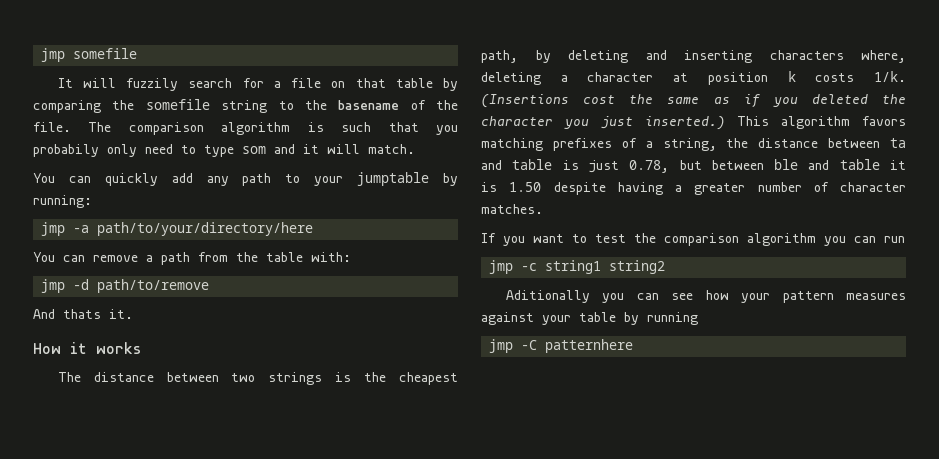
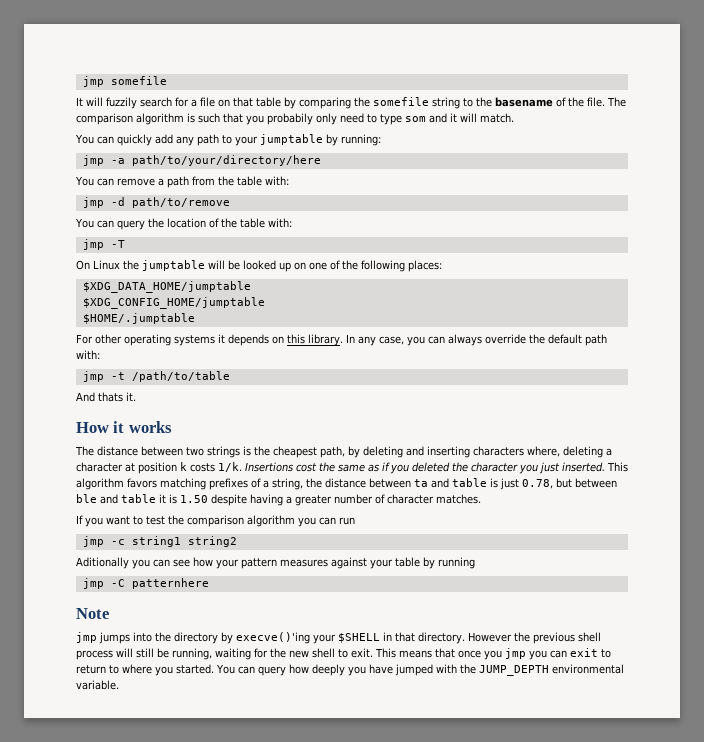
(210, 286) none -> [75,218,292,230] [82,239,125,250] [76,260,442,272] [82,281,251,293] [82,297,265,309] [82,313,195,324] [76,334,607,346] [76,350,100,359] [82,371,230,382] // You can query the location of the table with: // jmp -T // On Linux the jumptable will be looked up on one of the following places: // $XDG_DATA_HOME/jumptable // $XDG_CONFIG_HOME/jumptable // $HOME/.jumptable // For other operating systems it depends on this library. In any case, you can always override the default path with: // jmp -t /path/to/table
[481,94,569,108] (Insertions -> [245,462,293,472] Insertions
[645,116,725,130] inserted.) -> [562,462,605,472] inserted.
(634, 346) none -> [76,608,109,619] [76,632,601,644] [76,648,611,660] [76,664,624,676] [76,680,119,690] // Note // jmp jumps into the directory by execve()'ing your $SHELL in that directory. However the previous shell process will still be running, waiting for the new shell to exit. This means that once you jmp you can exit to return to where you started. You can query how deeply you have jumped with the JUMP_DEPTH environmental variable.

